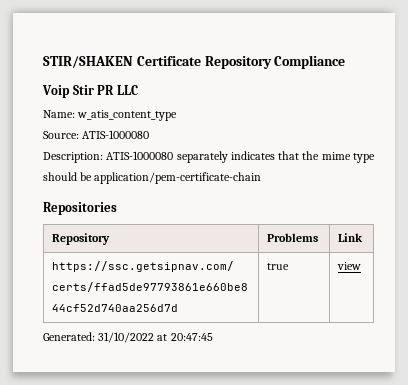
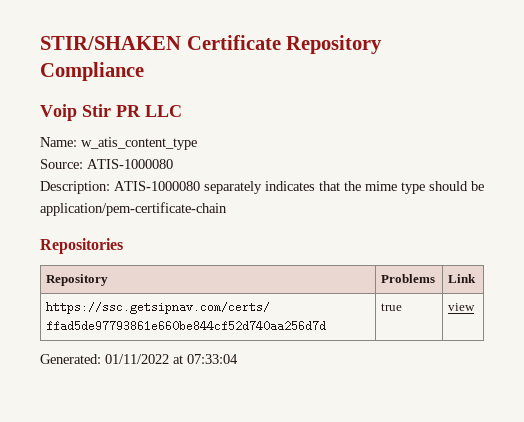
[98,332,213,343] 31/10/2022 at 20:47:45 -> [105,354,238,364] 01/11/2022 at 07:33:04

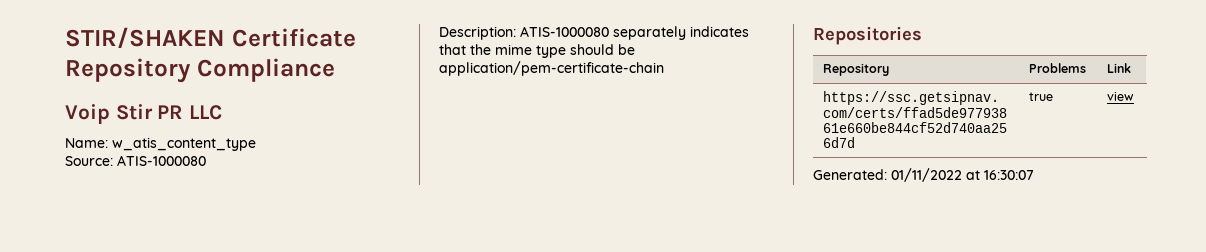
[187,354,238,364] 07:33:04 -> [984,170,1034,180] 16:30:07

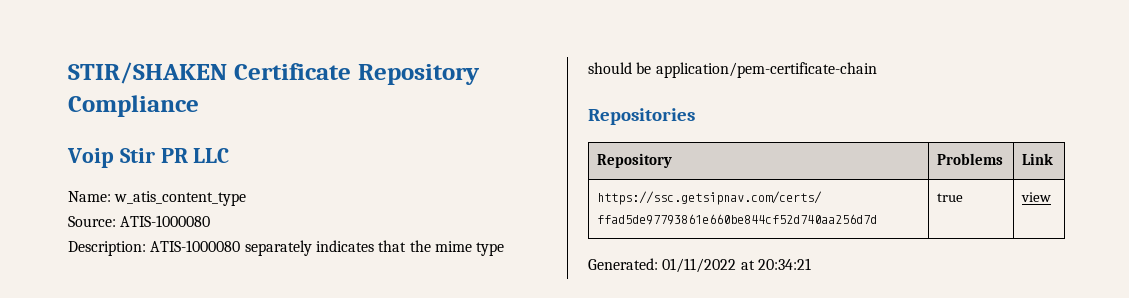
[984,170,1034,180] 16:30:07 -> [757,258,811,270] 20:34:21

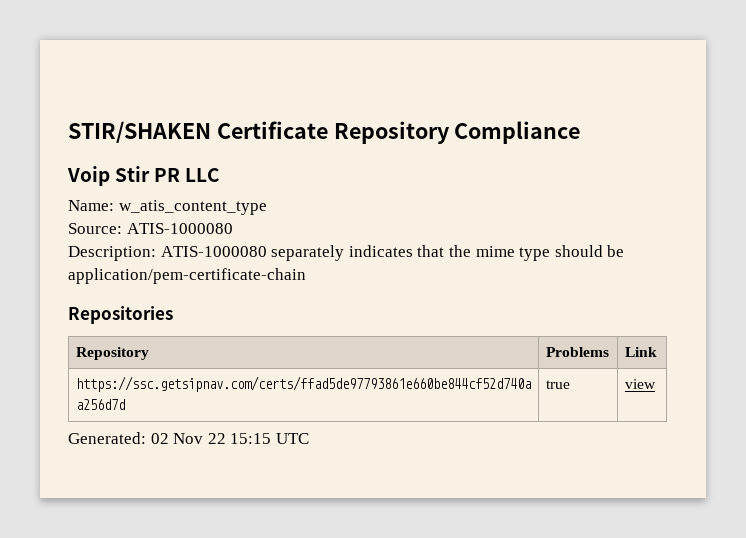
[662,258,811,273] 01/11/2022 at 20:34:21 -> [150,433,309,444] 02 Nov 22 15:15 UTC

